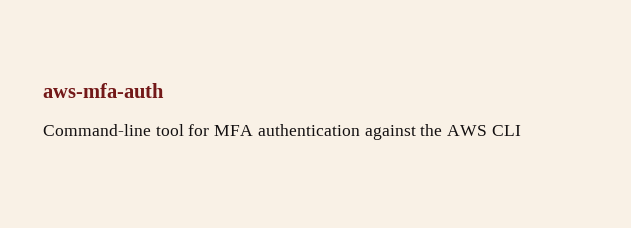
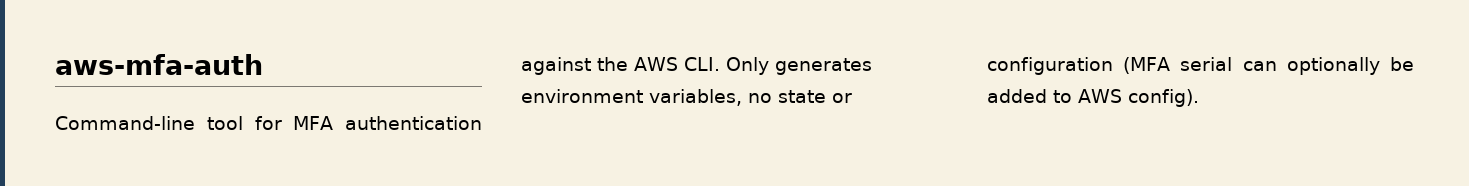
[491,125,521,136] CLI -> [683,57,872,75] [521,89,852,106] [987,57,1414,75] [987,89,1199,107] CLI. Only generates environment variables, no state or configuration (MFA serial can optionally be added to AWS config).

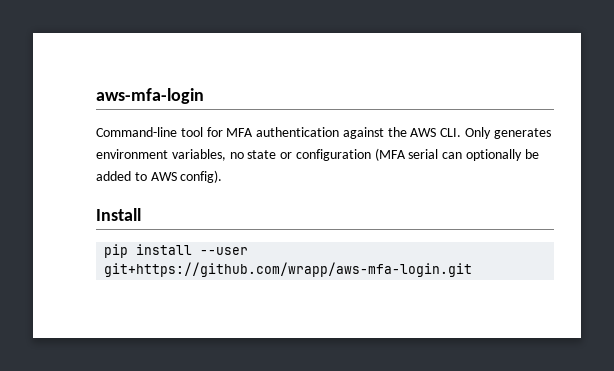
[55,54,263,75] aws-mfa-auth -> [96,88,204,104] aws-mfa-login
(1199, 98) none -> [96,208,141,221] [104,244,249,258] [104,262,473,277] // Install // pip install --user git+https://github.com/wrapp/aws-mfa-login.git

